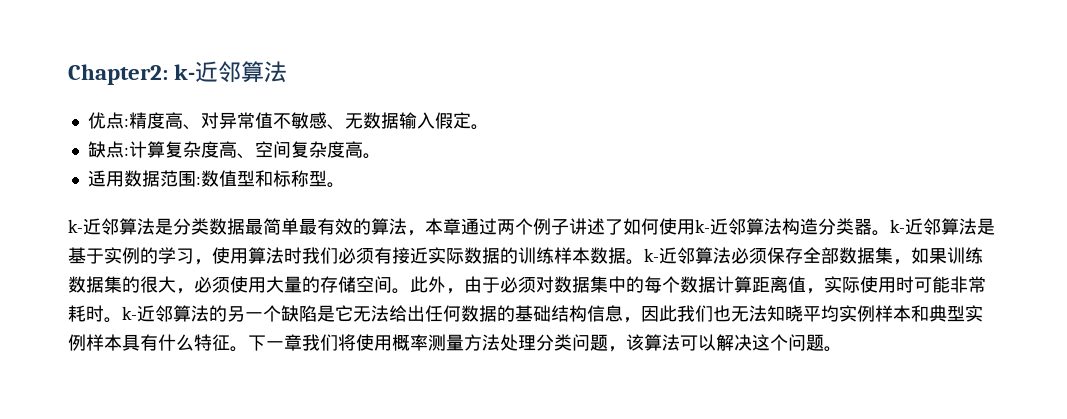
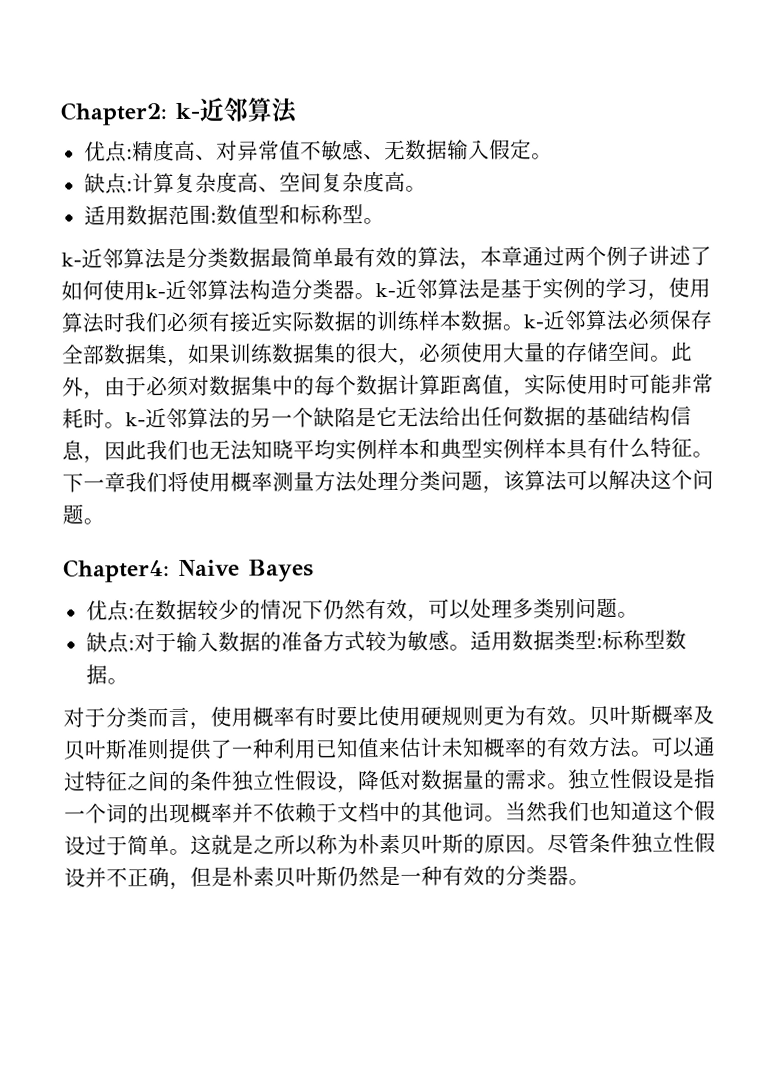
(842, 349) none -> [63,559,314,583] [85,597,639,622] [85,629,687,654] [85,664,129,685] [63,704,715,730] [63,736,715,761] [64,768,716,794] [64,800,716,824] [64,832,716,856] [64,865,590,891] // Chapter4: Naive Bayes // 优点:在数据较少的情况下仍然有效，可以处理多类别问题。 // 缺点:对于输入数据的准备方式较为敏感。适用数据类型:标称型数据。 // 对于分类而言，使用概率有时要比使用硬规则更为有效。贝叶斯概率及贝叶斯准则提供了一种利用已知值来估计未知概率的有效方法。可以通过特征之间的条件独立性假设，降低对数据量的需求。独立性假设是指一个词的出现概率并不依赖于文档中的其他词。当然我们也知道这个假设过于简单。这就是之所以称为朴素贝叶斯的原因。尽管条件独立性假设并不正确，但是朴素贝叶斯仍然是一种有效的分类器。

